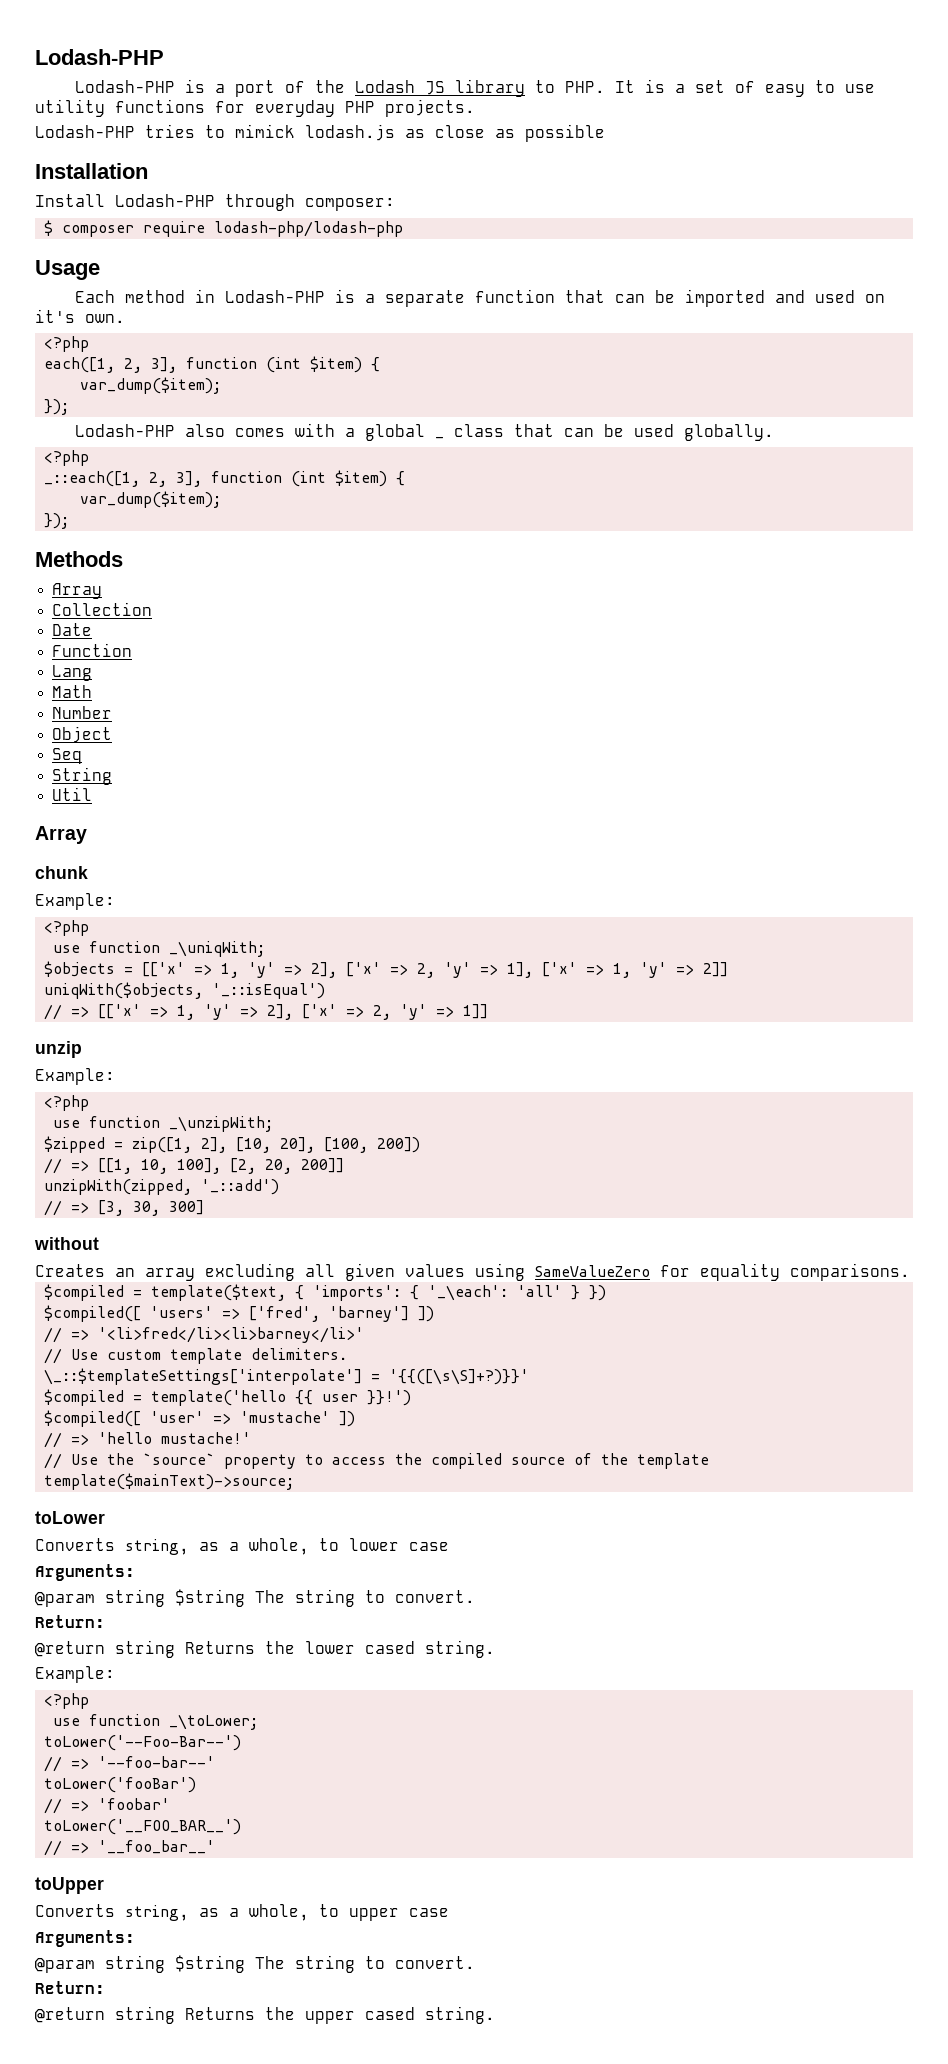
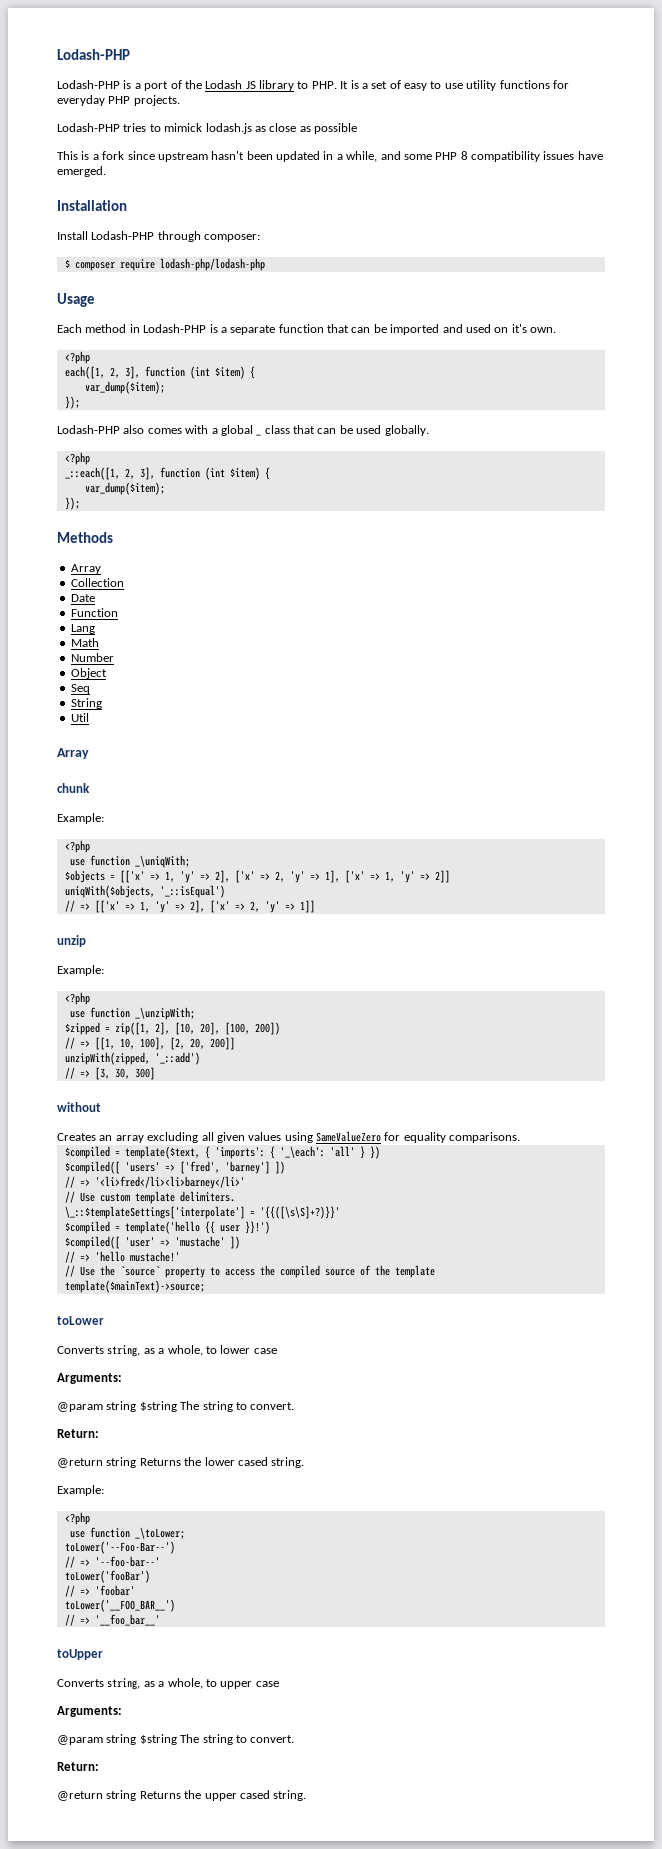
(605, 133) none -> [57,151,603,162] [57,166,106,177] // This is a fork since upstream hasn't been updated in a while, and some PHP 8 compatibility issues have emerged.

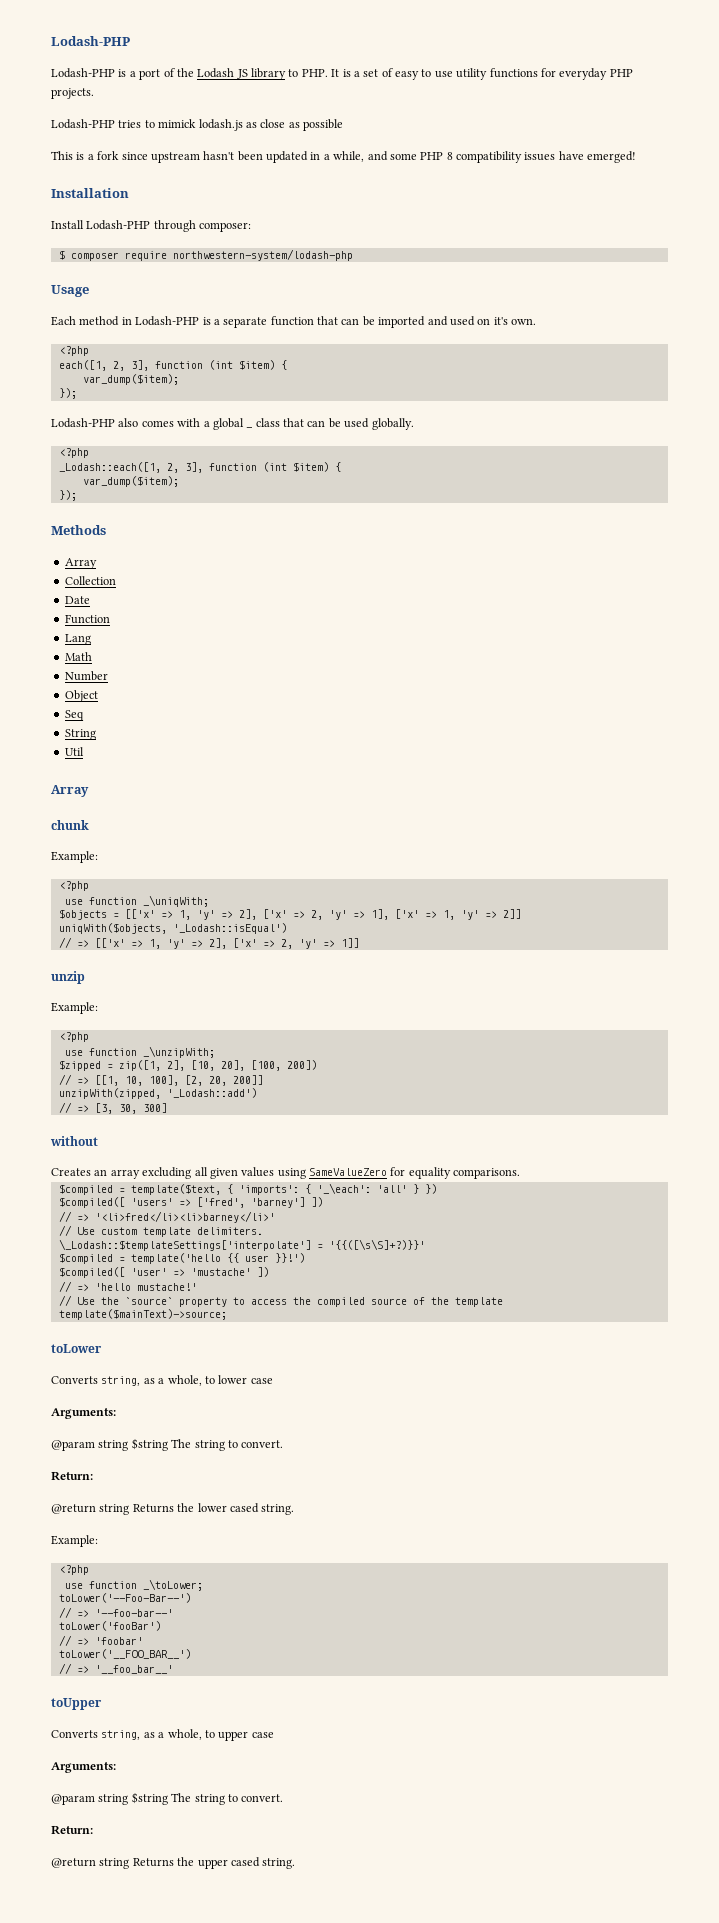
[57,166,106,177] emerged. -> [587,151,637,163] emerged!
[159,258,265,271] lodash-php/lodash-php -> [172,249,353,261] northwestern-system/lodash-php
[64,467,120,480] _::each([1, -> [58,462,161,473] _Lodash::each([1,
[159,885,225,898] '_::isEqual') -> [172,923,287,934] '_Lodash::isEqual')
[154,1052,200,1065] '_::add') -> [166,1088,257,1098] '_Lodash::add')
[64,1206,245,1219] \_::$templateSettings['interpolate'] -> [58,1239,311,1251] \_Lodash::$templateSettings['interpolate']

